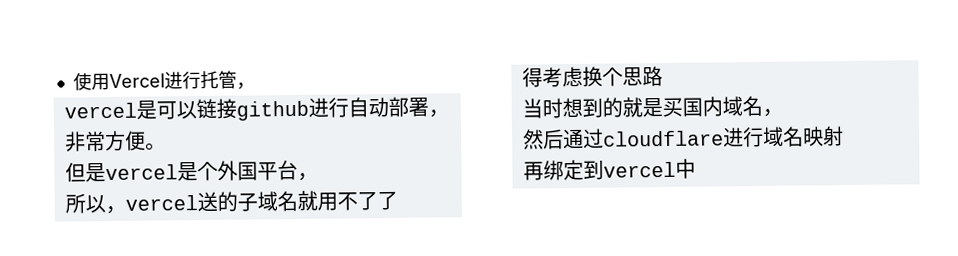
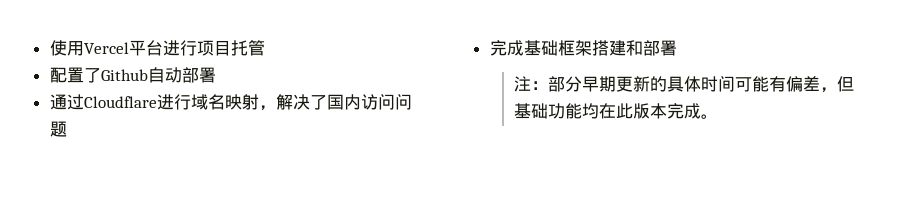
[163,70,255,90] [63,96,449,121] [64,130,166,152] [64,159,318,183] [64,190,398,215] [521,66,663,88] [521,95,783,119] [522,126,844,150] [522,158,696,181] 进行托管， // vercel是可以链接github进行自动部署，非常方便。 // 但是vercel是个外国平台， // 所以，vercel送的子域名就用不了了 // 得考虑换个思路 // 当时想到的就是买国内域名， // 然后通过cloudflare进行域名映射 // 再绑定到vercel中 -> [128,40,265,56] [49,67,216,83] [49,94,412,111] [49,121,67,137] [489,40,677,56] [513,76,854,93] [513,103,718,119] 平台进行项目托管 // 配置了Github自动部署 // 通过Cloudflare进行域名映射，解决了国内访问问题 // 完成基础框架搭建和部署 // 注：部分早期更新的具体时间可能有偏差，但基础功能均在此版本完成。

